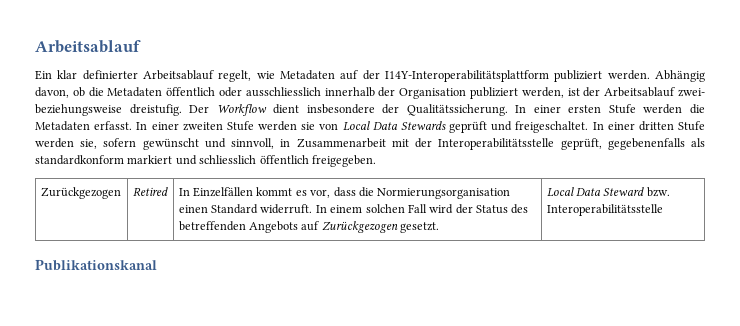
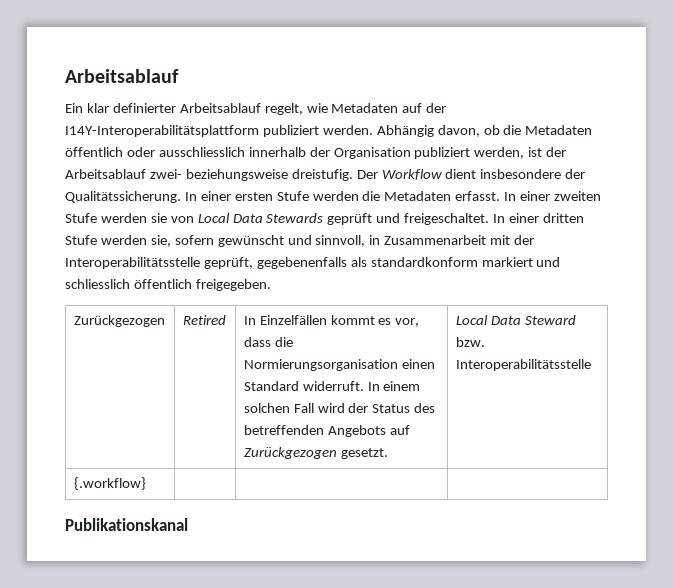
(663, 210) none -> [73,477,146,490] // {.workflow} | | |

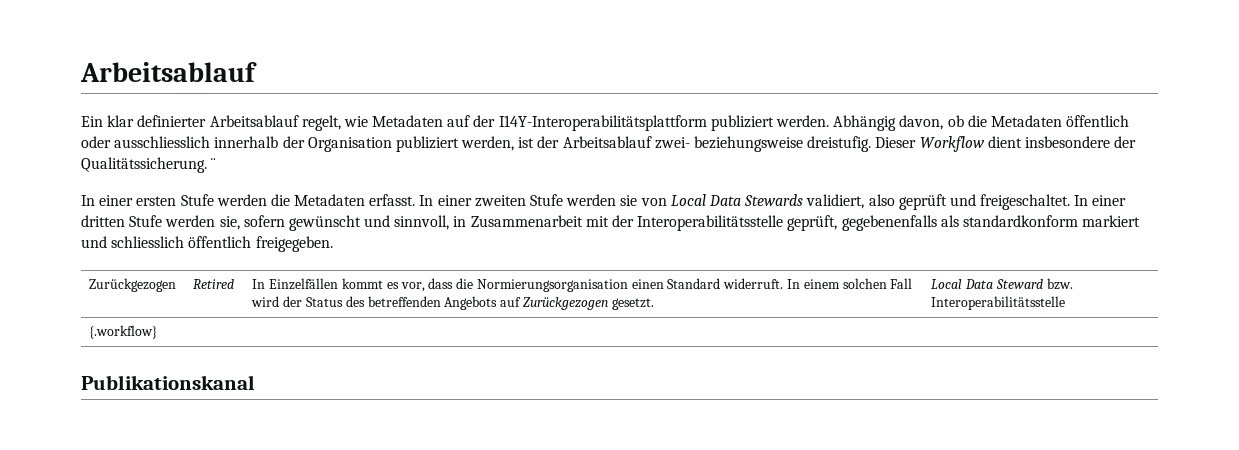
[356,170,378,179] Der -> [875,137,917,148] Dieser
(181, 197) none -> [211,158,217,169] ¨ //
(324, 218) none -> [806,194,895,209] validiert, also

